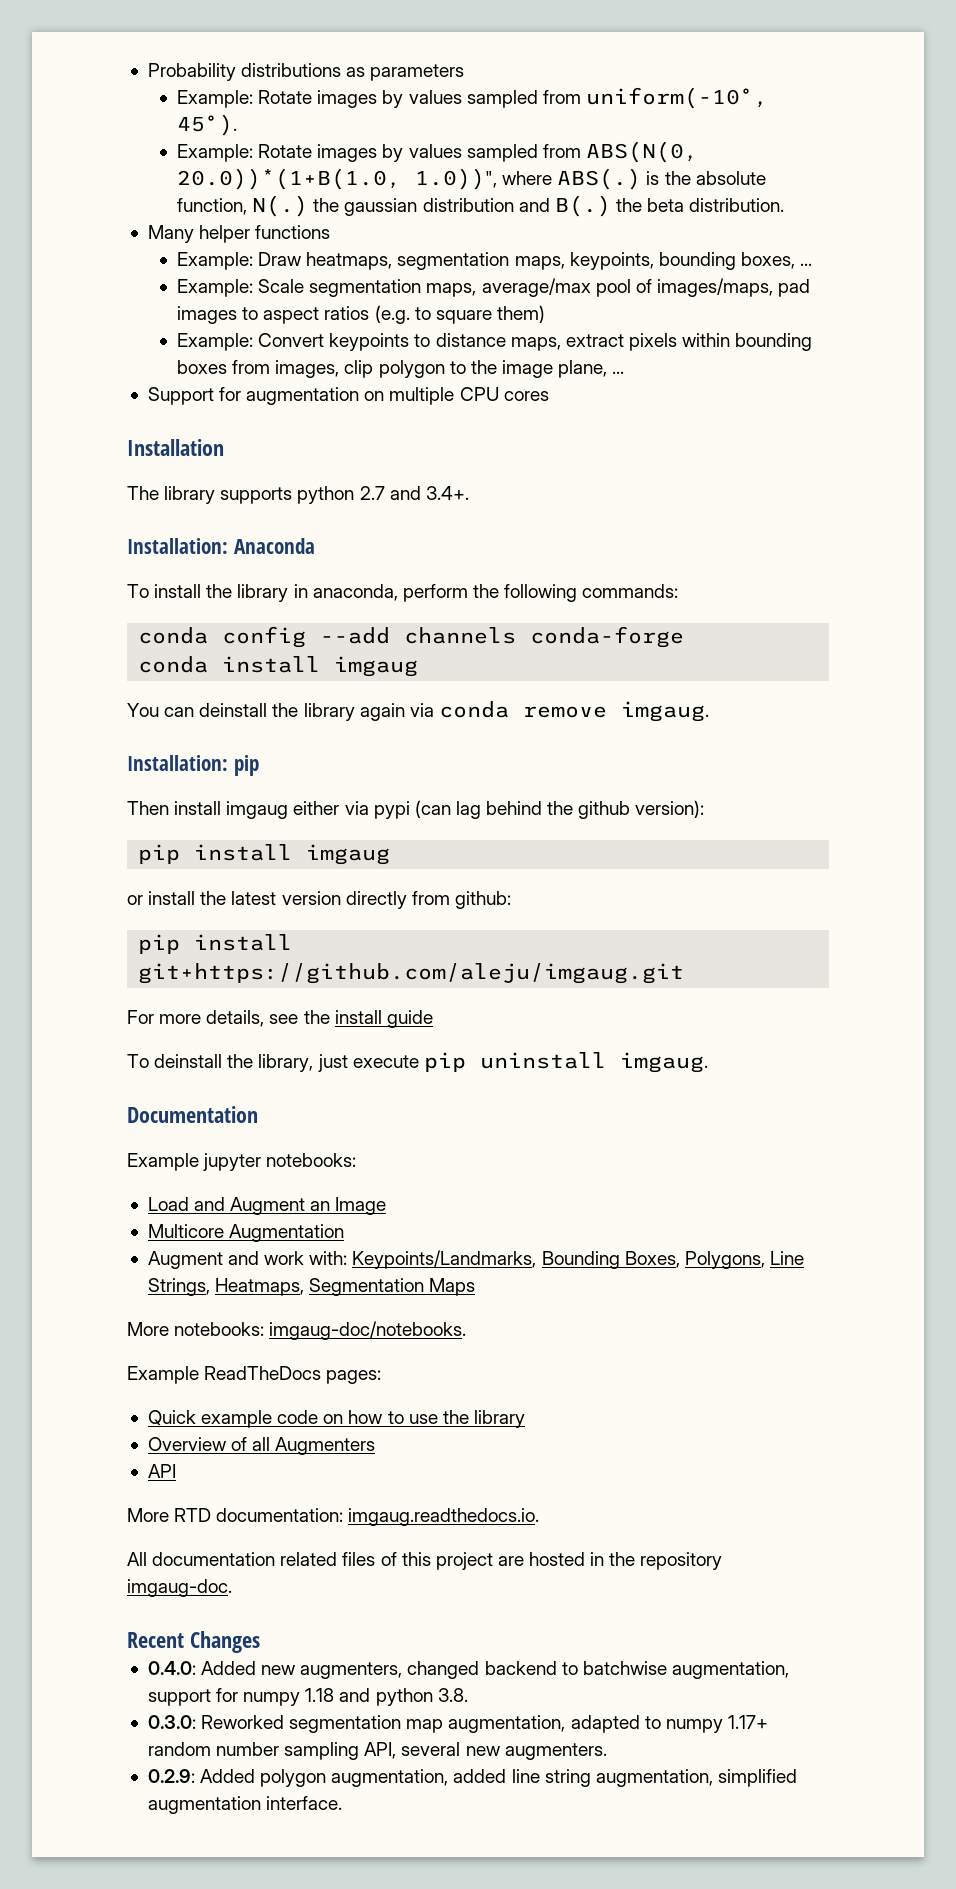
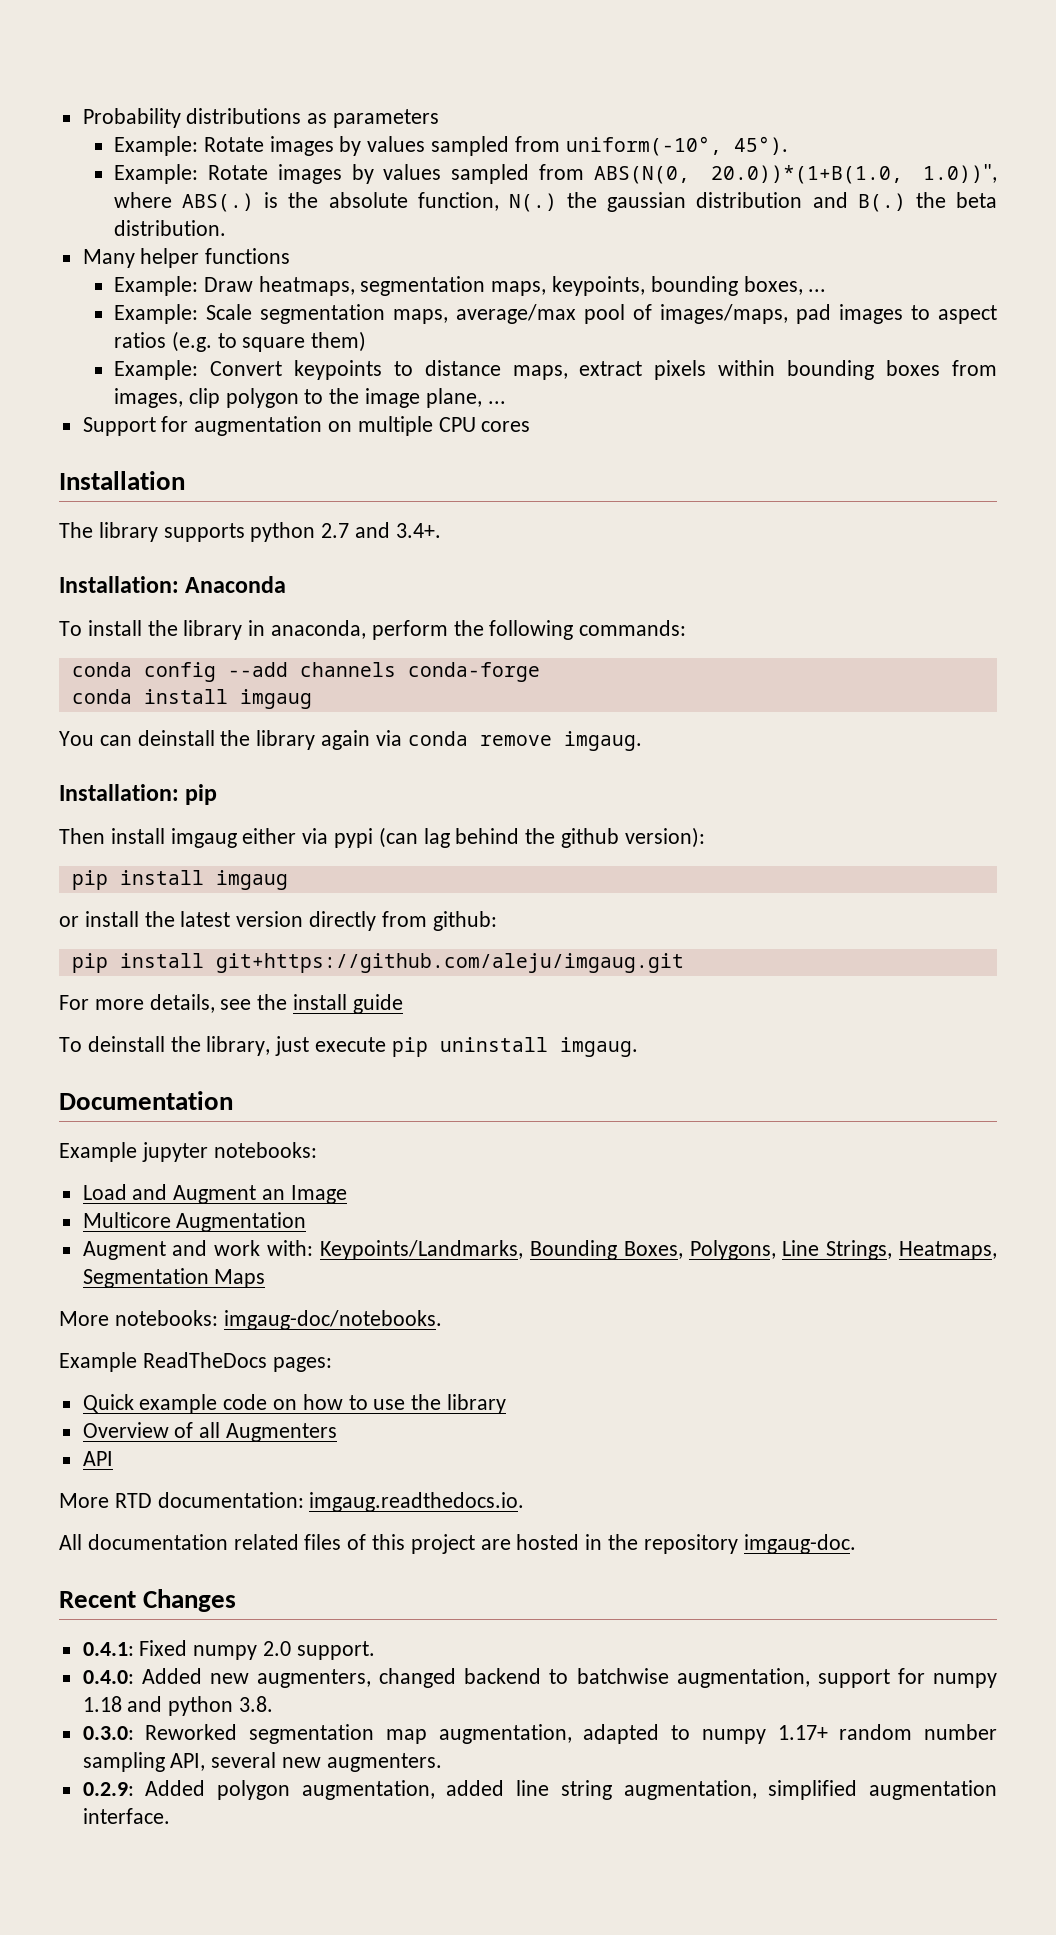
(260, 1642) none -> [82,1640,375,1660] // 0.4.1: Fixed numpy 2.0 support.

